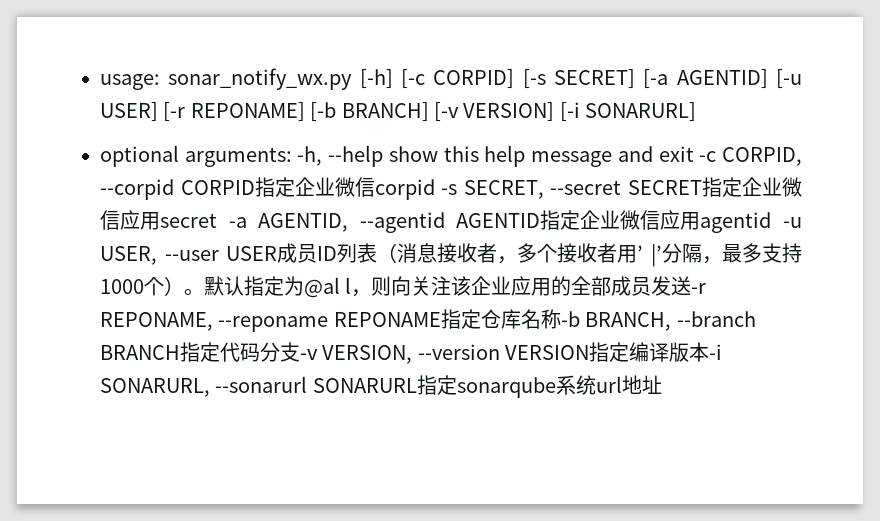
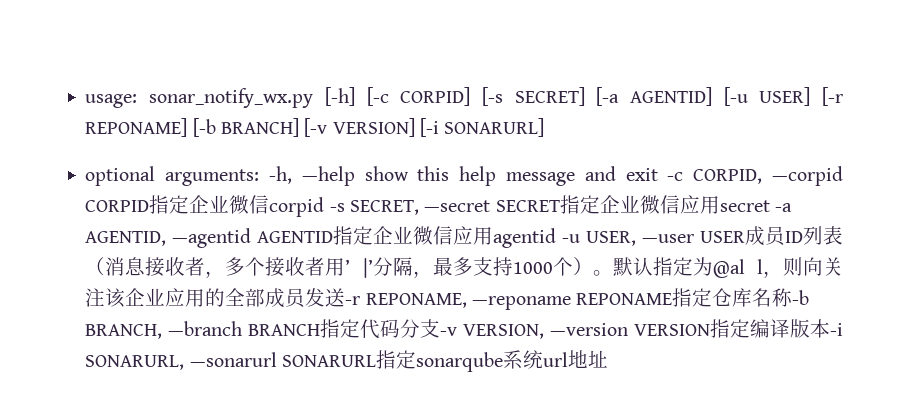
[328,145,384,167] --help -> [301,166,355,186] —help
[100,179,174,200] --corpid -> [772,166,844,186] —corpid
[550,180,622,195] --secret -> [424,200,491,212] —secret
[359,212,445,233] --agentid -> [172,228,252,248] —agentid
[164,250,219,261] --user -> [642,234,695,243] —user
[218,316,329,332] --reponame -> [471,296,571,310] —reponame
[676,311,756,327] --branch -> [168,321,243,336] —branch
[417,344,500,360] --version -> [550,323,629,336] —version
[215,376,308,393] --sonarurl -> [189,352,277,367] —sonarurl

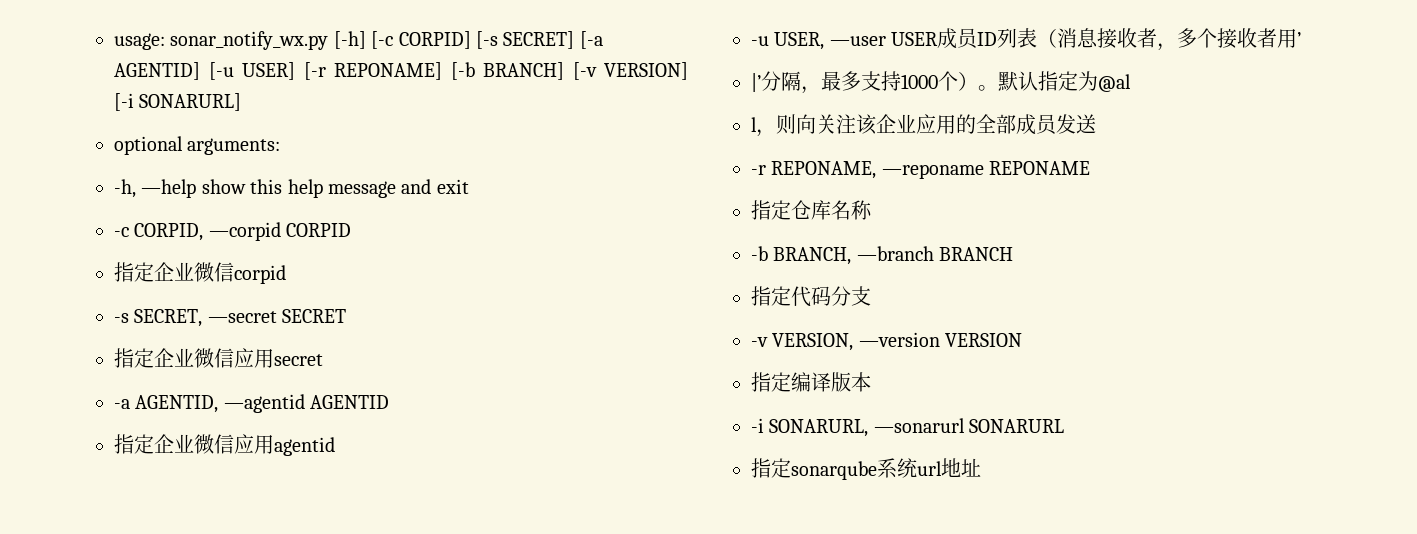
(260, 177) none -> (281, 146) //
(658, 174) none -> (469, 186) //
(150, 206) none -> (352, 230) //
(325, 207) none -> (286, 274) //
(560, 206) none -> (347, 316) //
(770, 206) none -> (323, 360) //
(334, 237) none -> (390, 402) //
(557, 238) none -> (335, 446) //
(351, 266) none -> (1302, 39) //
(745, 268) none -> (1131, 83) //
(346, 297) none -> (1096, 124) //
(673, 299) none -> (1091, 168) //
(793, 297) none -> (872, 210) //
(321, 330) none -> (1014, 254) //
(441, 328) none -> (871, 296) //
(710, 330) none -> (1023, 340) //
(830, 328) none -> (871, 382) //
(376, 361) none -> (1065, 426) //

